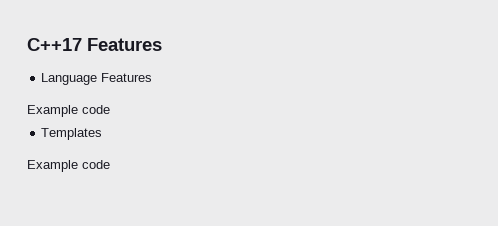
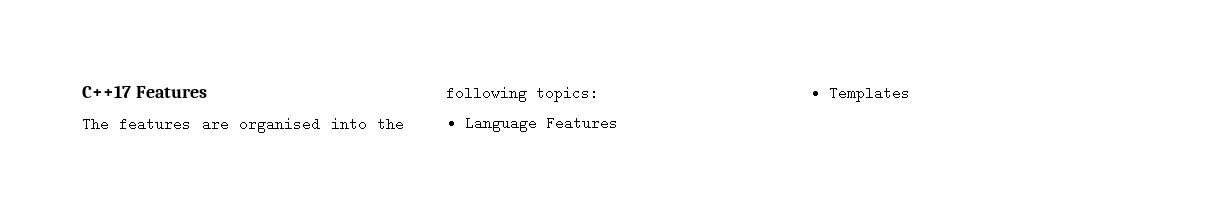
(162, 44) none -> [82,117,404,133] [446,86,599,102] // The features are organised into the following topics:
[27,105,110,117] // Example code -> (618, 123) none
[27,160,110,172] // Example code -> (910, 94) none

